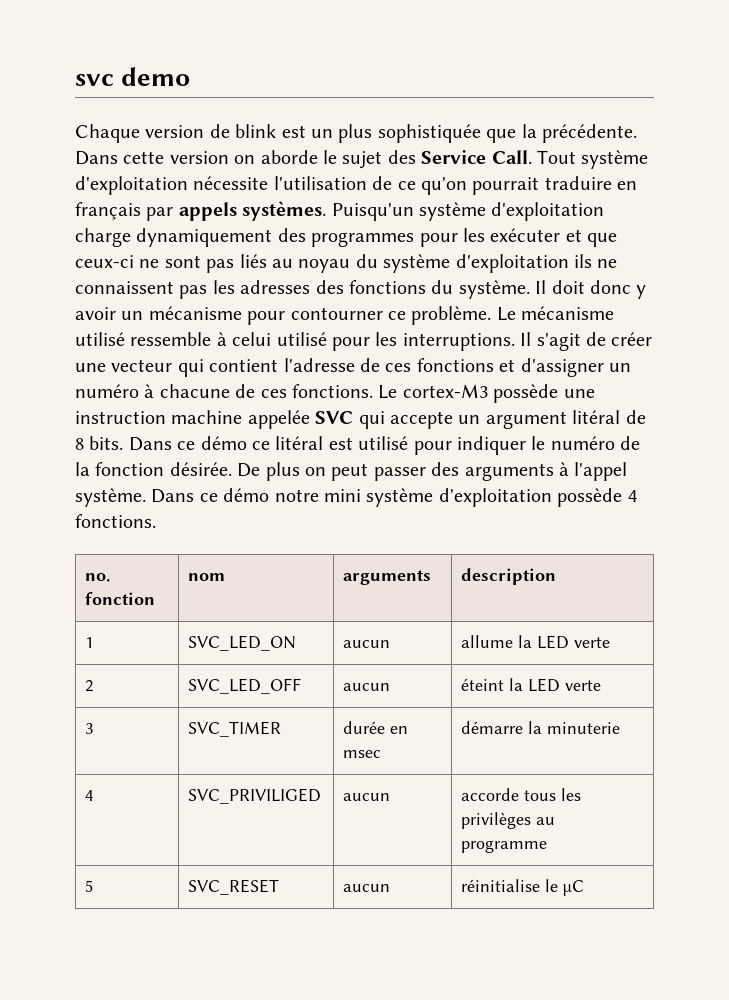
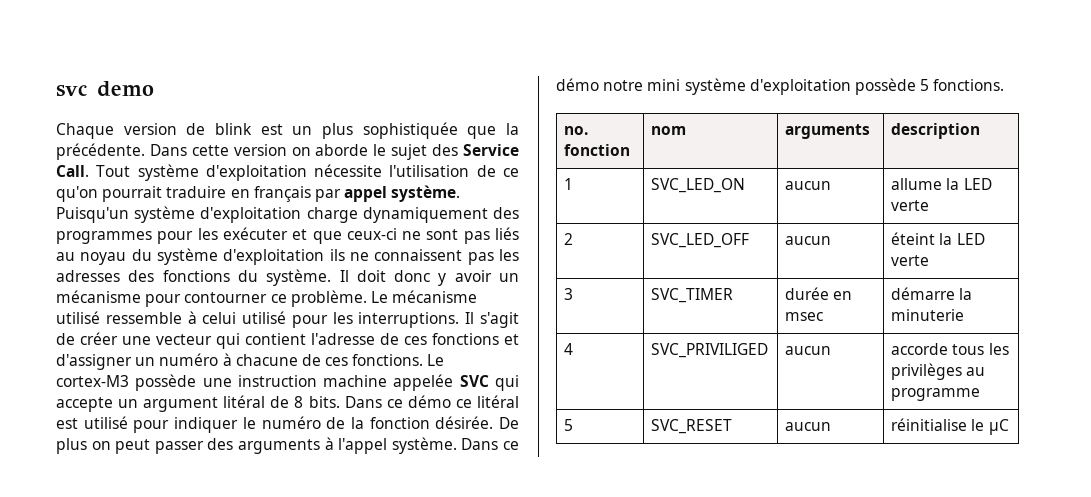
[178,201,327,221] appels systèmes. -> [344,185,461,202] appel système.
[627,490,637,502] 4 -> [920,79,930,91] 5

